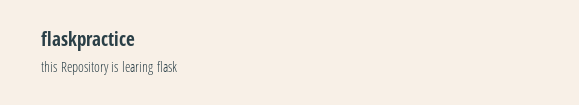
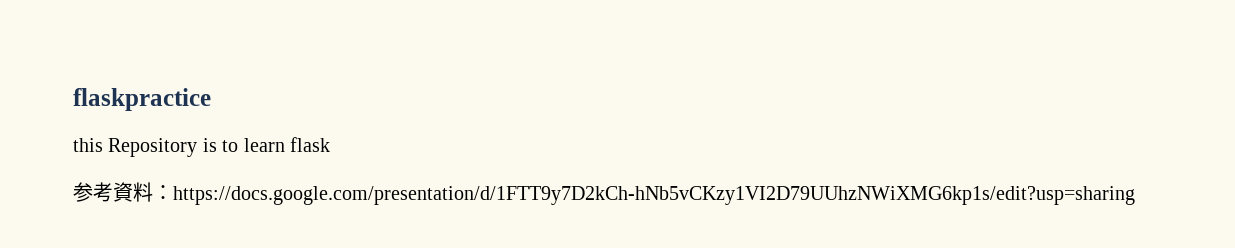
[121,61,153,75] learing -> [222,138,285,152] to learn
(177, 66) none -> [73,182,1135,205] // 参考資料：https://docs.google.com/presentation/d/1FTT9y7D2kCh-hNb5vCKzy1VI2D79UUhzNWiXMG6kp1s/edit?usp=sharing

